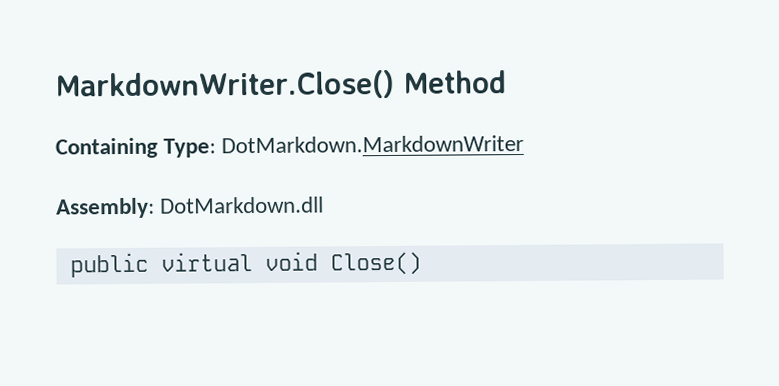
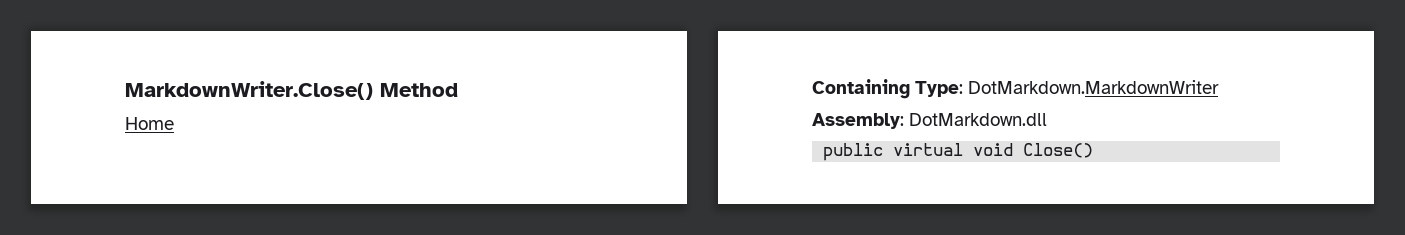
(507, 82) none -> [125,117,174,130] // Home

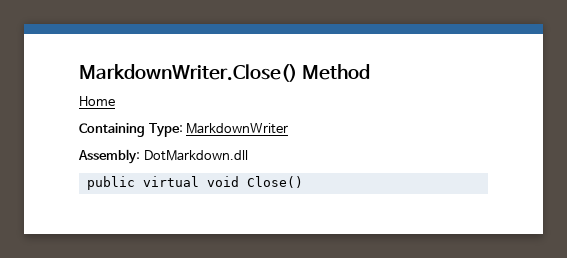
[968,80,1220,94] DotMarkdown.MarkdownWriter -> [186,123,289,134] MarkdownWriter

